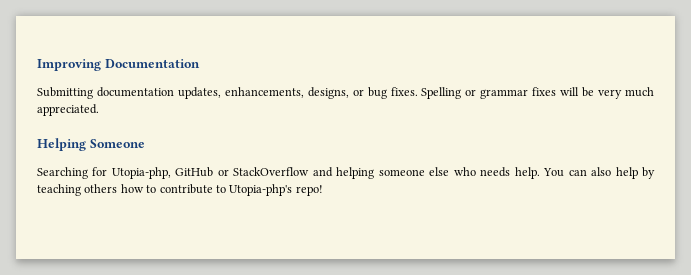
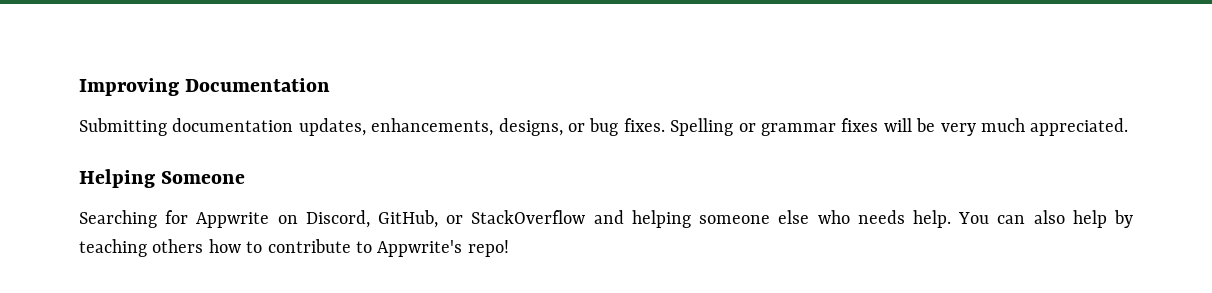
[111,167,214,179] Utopia-php, GitHub -> [196,210,439,228] Appwrite on Discord, GitHub,
[229,184,293,196] Utopia-php's -> [377,240,463,257] Appwrite's

